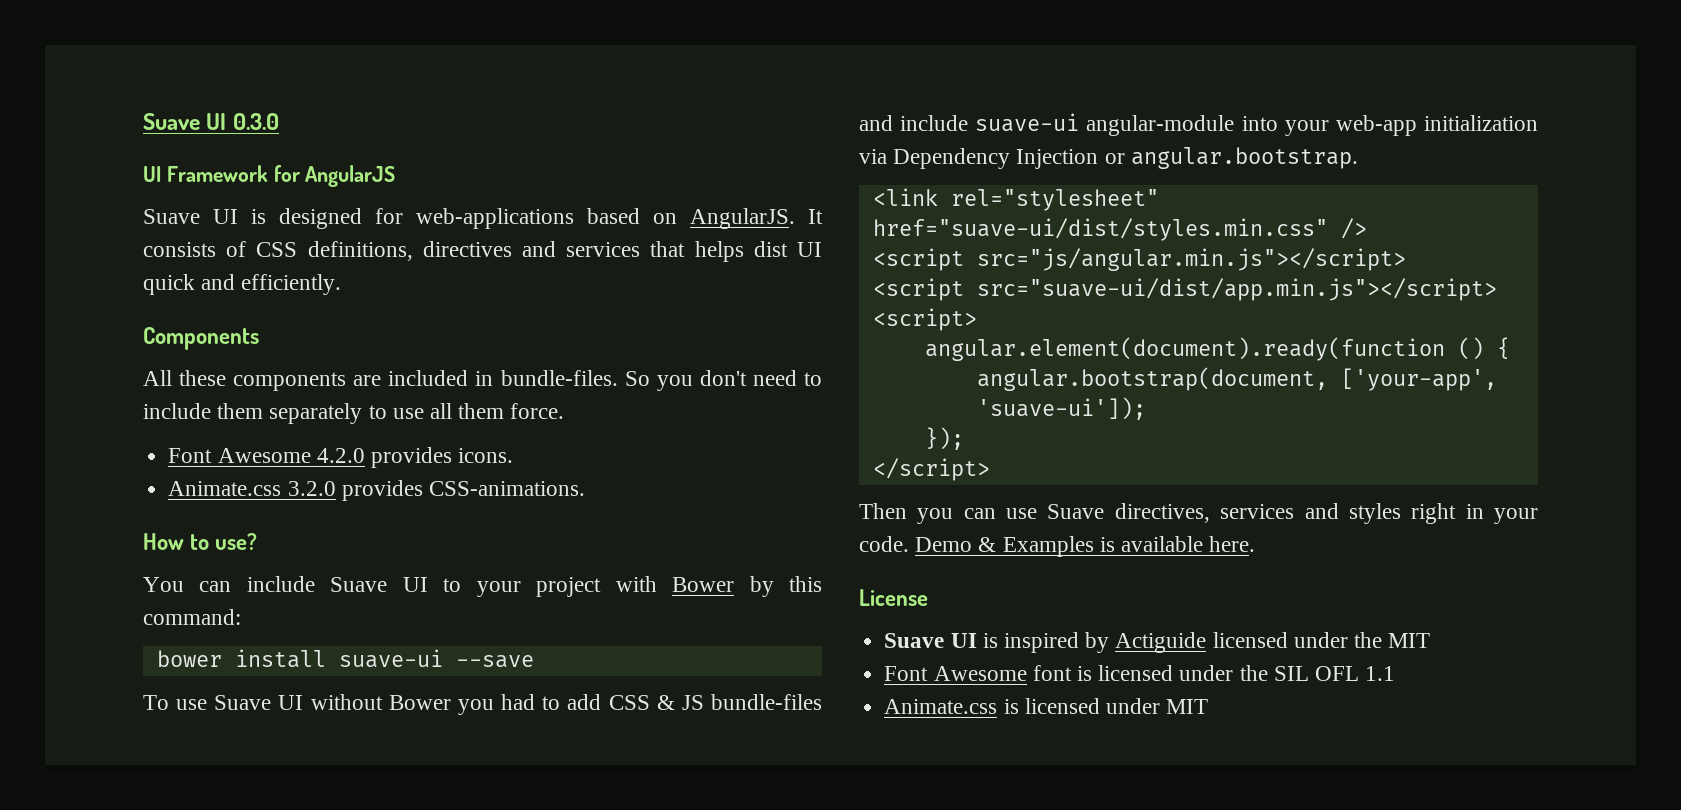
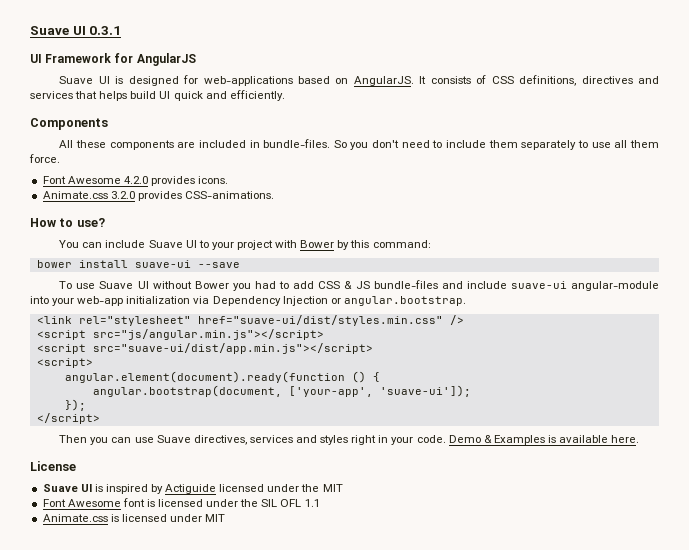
[143,113,279,130] Suave UI 0.3.0 -> [30,26,122,35] Suave UI 0.3.1
[753,241,788,257] dist -> [130,91,157,99] build

